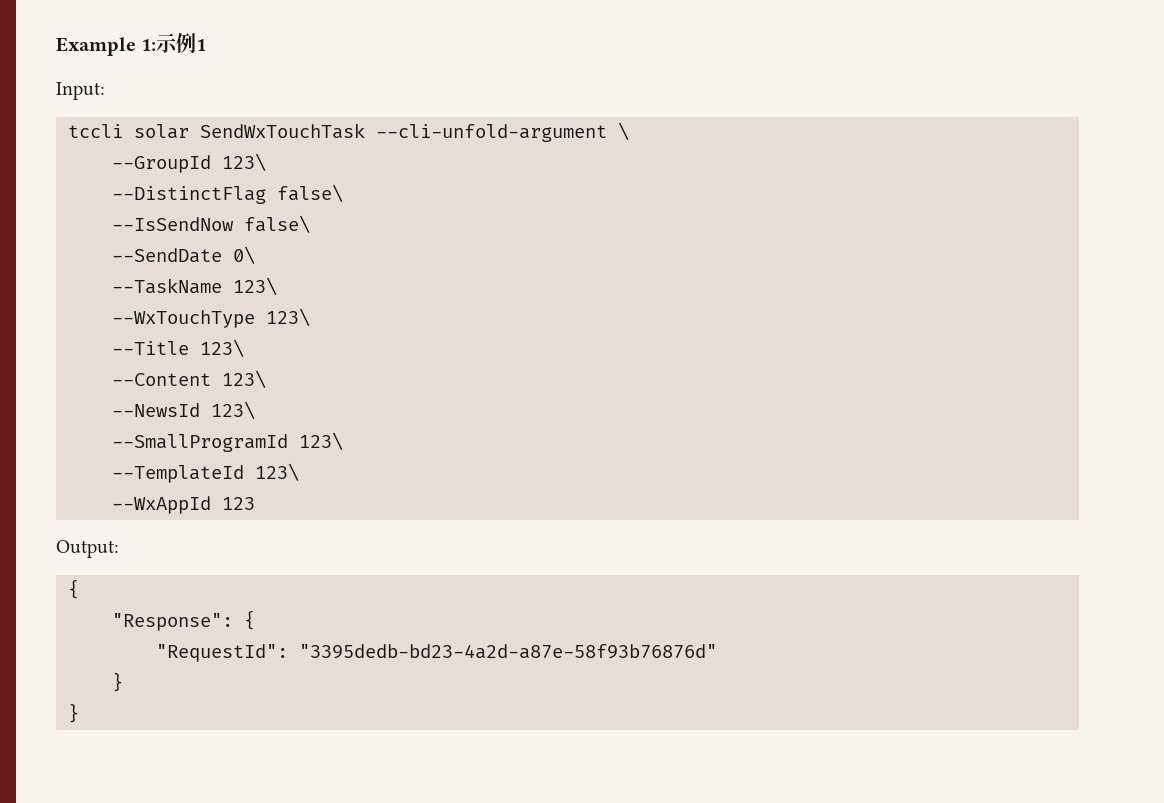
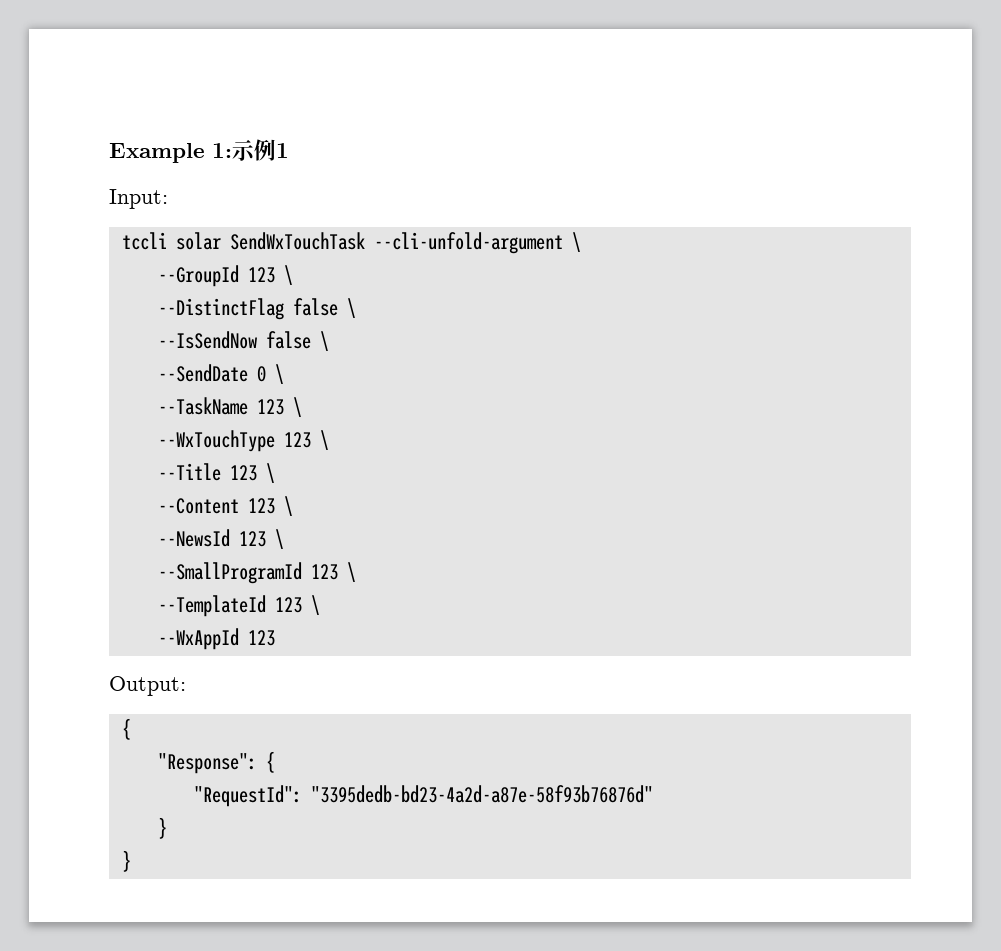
[222,153,266,171] 123\ -> [247,265,293,285] 123 \
[277,184,343,202] false\ -> [292,298,356,318] false \
[244,215,310,233] false\ -> [265,331,329,351] false \
[233,246,255,264] 0\ -> [256,364,284,384] 0 \
[233,277,277,295] 123\ -> [256,397,302,417] 123 \
[266,308,310,326] 123\ -> [283,430,329,450] 123 \
[200,339,244,357] 123\ -> [229,463,275,483] 123 \
[222,370,266,388] 123\ -> [247,496,293,516] 123 \
[211,401,255,419] 123\ -> [238,529,284,549] 123 \
[299,432,343,450] 123\ -> [310,562,356,582] 123 \
[255,463,299,481] 123\ -> [274,595,320,615] 123 \

